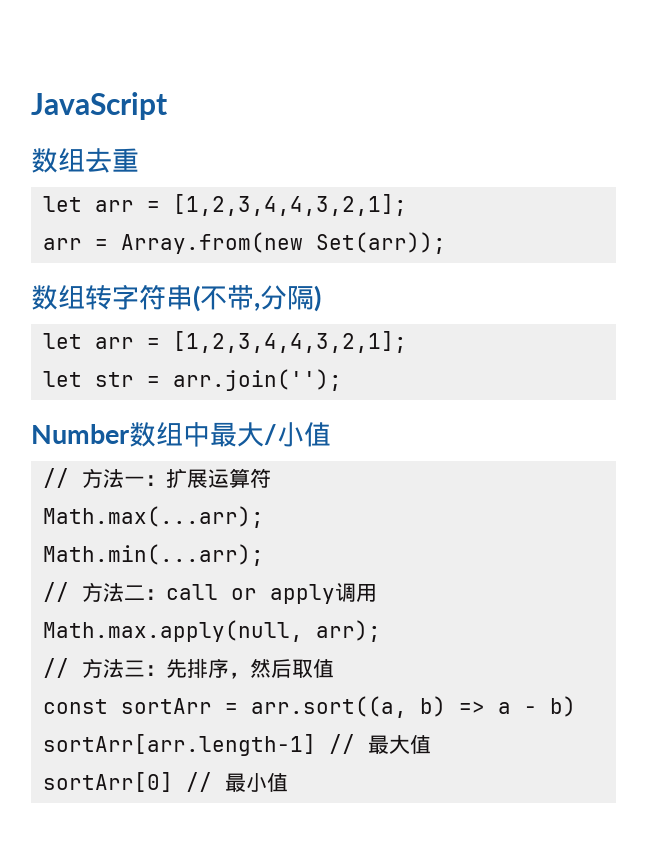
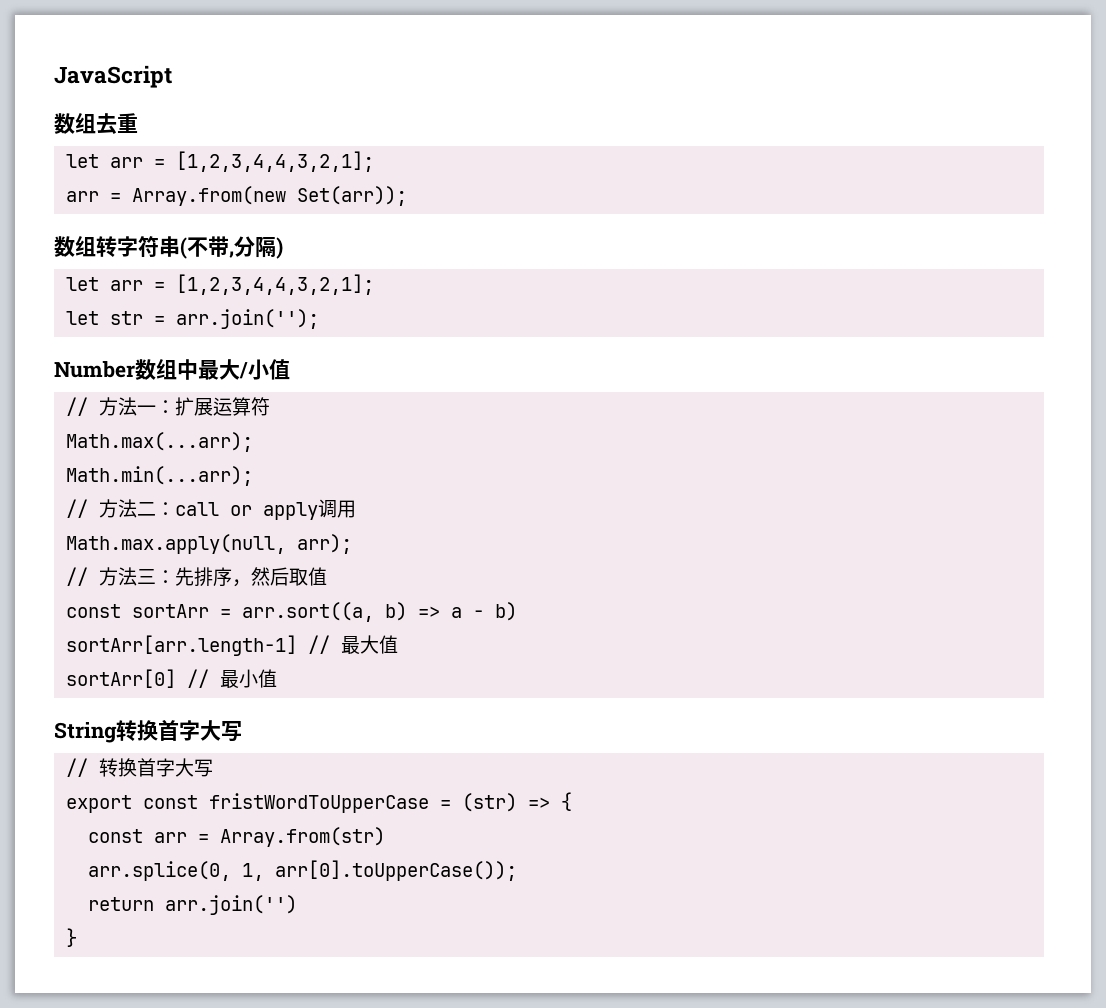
(288, 782) none -> [54,720,242,743] [65,758,213,777] [65,792,572,813] [87,827,385,847] [87,860,517,881] [87,895,297,915] [65,928,77,947] // String转换首字大写 // // 转换首字大写 // export const fristWordToUpperCase = (str) => { // const arr = Array.from(str) // arr.splice(0, 1, arr[0].toUpperCase()); // return arr.join('') // }

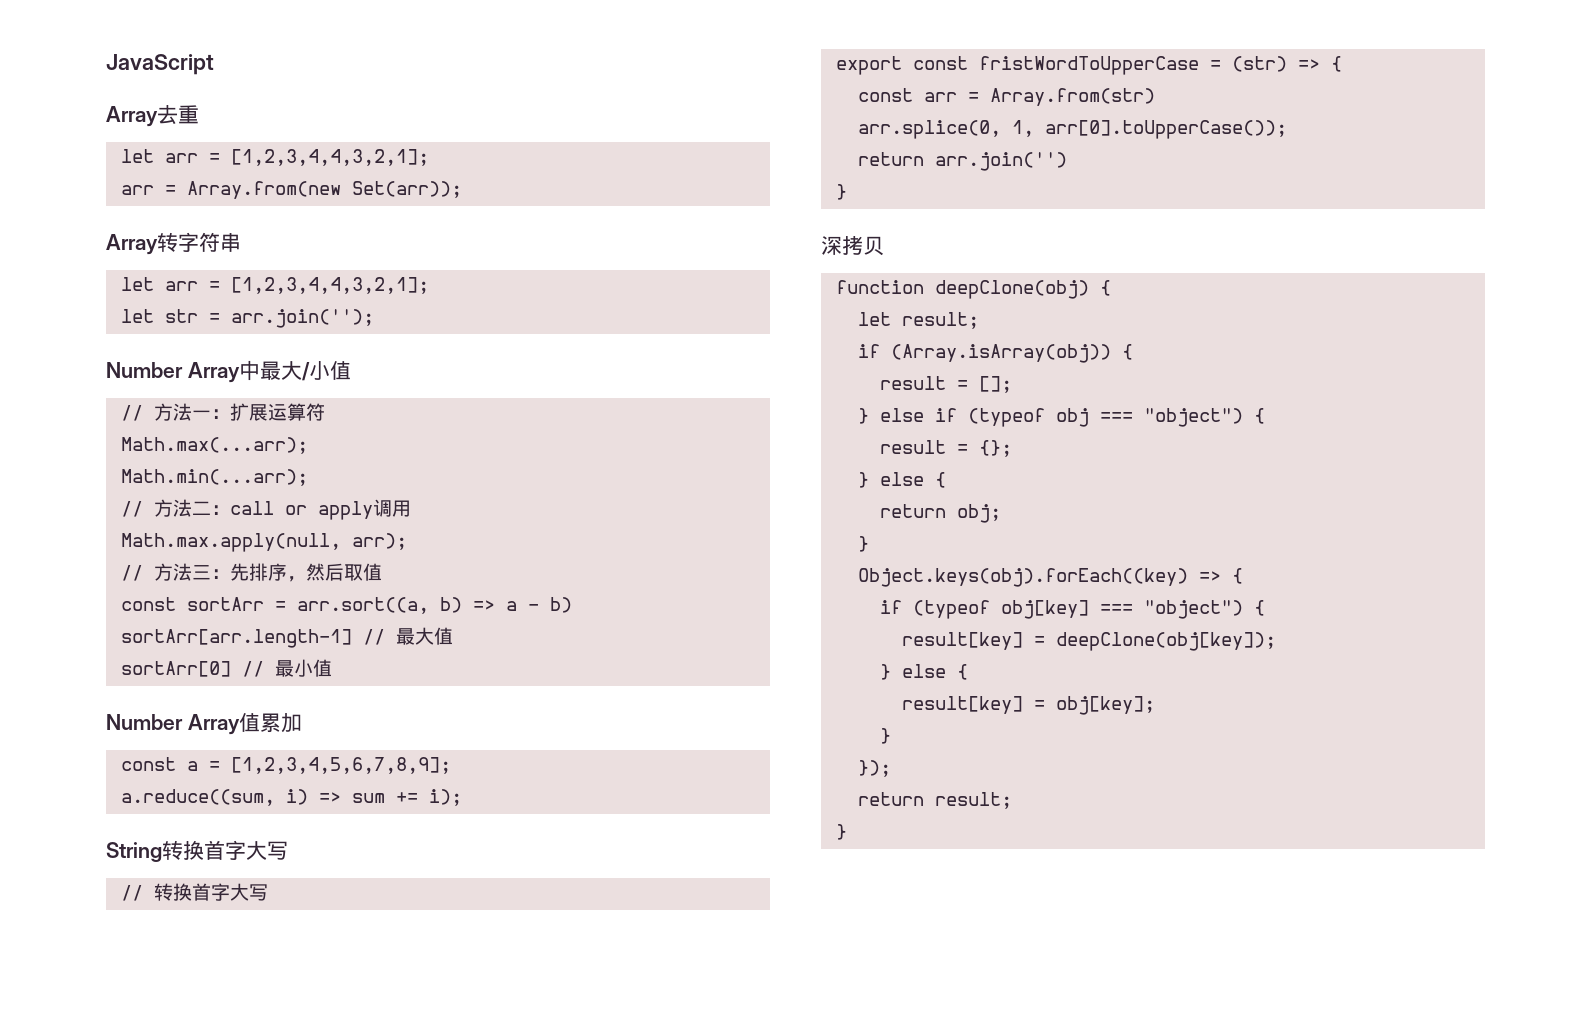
[54,113,96,134] 数组 -> [106,106,158,127] Array
[54,236,96,257] 数组 -> [106,234,158,255] Array
[180,236,283,259] (不带,分隔) -> (241, 242) none
[135,359,177,380] 数组 -> [187,362,240,383] Array
(277, 678) none -> [106,713,302,735] [120,757,451,774] [120,789,462,806] // Number Array值累加 // const a = [1,2,3,4,5,6,7,8,9]; // a.reduce((sum, i) => sum += i);
(77, 937) none -> [821,236,884,256] [835,280,1111,299] [857,312,979,329] [857,344,1133,363] [879,376,1012,393] [857,408,1265,427] [879,440,1012,457] [857,472,946,488] [879,504,1001,523] [857,536,869,552] [857,568,1243,587] [879,600,1265,619] [901,632,1276,651] [879,664,968,680] [901,696,1155,715] [879,728,891,744] [857,760,891,777] [857,792,1012,809] [835,824,847,840] // 深拷贝 // function deepClone(obj) { // let result; // if (Array.isArray(obj)) { // result = []; // } else if (typeof obj === "object") { // result = {}; // } else { // return obj; // } // Object.keys(obj).forEach((key) => { // if (typeof obj[key] === "object") { // result[key] = deepClone(obj[key]); // } else { // result[key] = obj[key]; // } // }); // return result; // }

